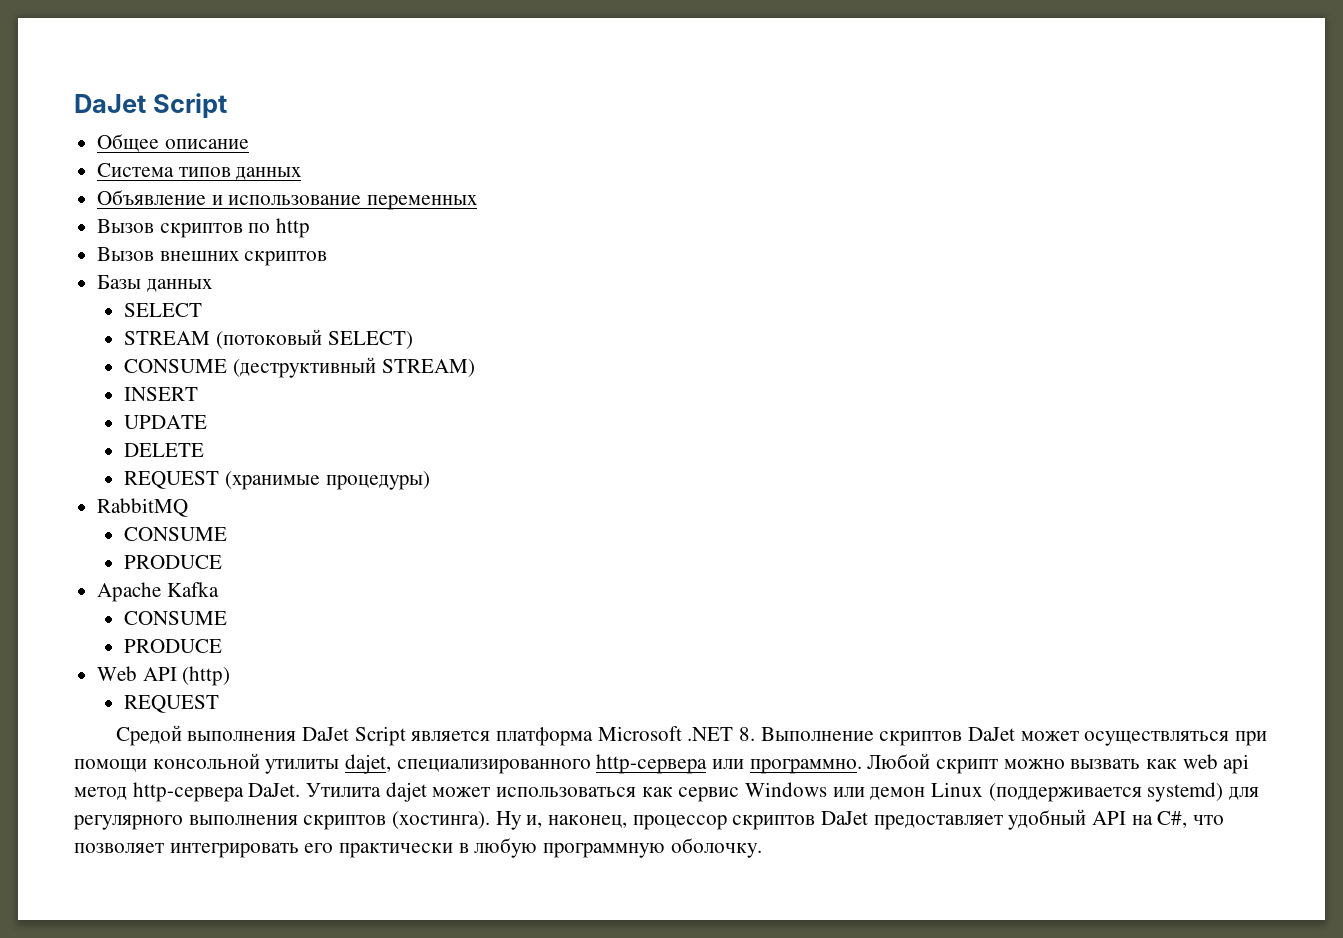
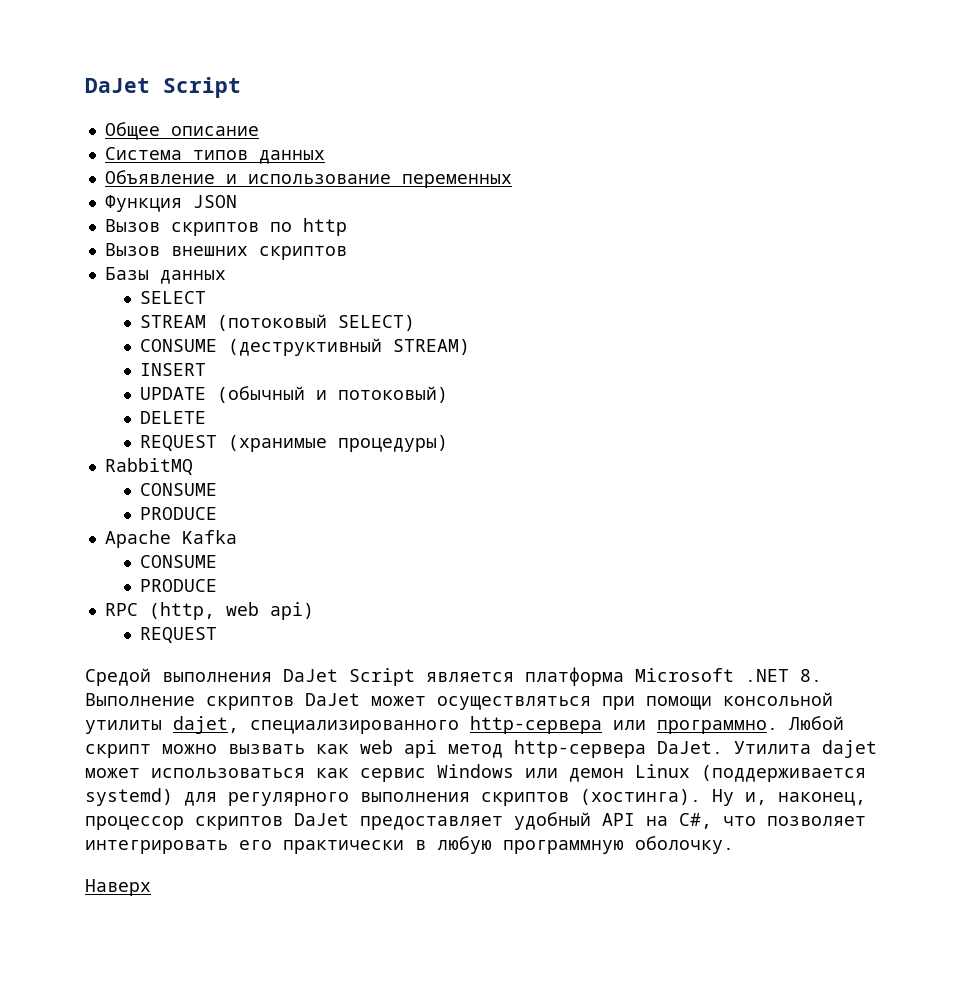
(478, 202) none -> [104,195,237,212] // Функция JSON
(208, 422) none -> [216,386,448,403] (обычный и потоковый)
[97,666,231,686] Web API (http) -> [104,602,314,620] RPC (http, web api)
(762, 848) none -> [85,879,151,896] // Наверх

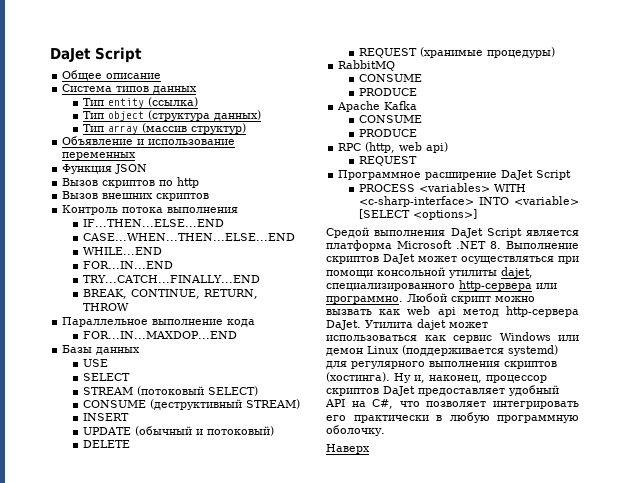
(325, 157) none -> [82,97,198,108] [82,110,261,121] [82,123,246,134] // Тип entity (ссылка) // Тип object (структура данных) // Тип array (массив структур)
(347, 253) none -> [62,205,239,215] [82,219,224,227] [82,233,295,241] [82,247,162,255] [82,261,173,269] [82,275,260,283] [82,289,258,299] [82,303,129,311] [62,317,256,327] [82,331,237,339] // Контроль потока выполнения // IF...THEN...ELSE...END // CASE...WHEN...THEN...ELSE...END // WHILE...END // FOR...IN...END // TRY...CATCH...FINALLY...END // BREAK, CONTINUE, RETURN, THROW // Параллельное выполнение кода // FOR...IN...MAXDOP...END
(226, 277) none -> [82,359,108,367] // USE
(217, 635) none -> [338,170,572,180] [358,183,526,192] [358,196,579,207] [358,209,477,220] // Программное расширение DaJet Script // PROCESS <variables> WITH <c-sharp-interface> INTO <variable> [SELECT <options>]

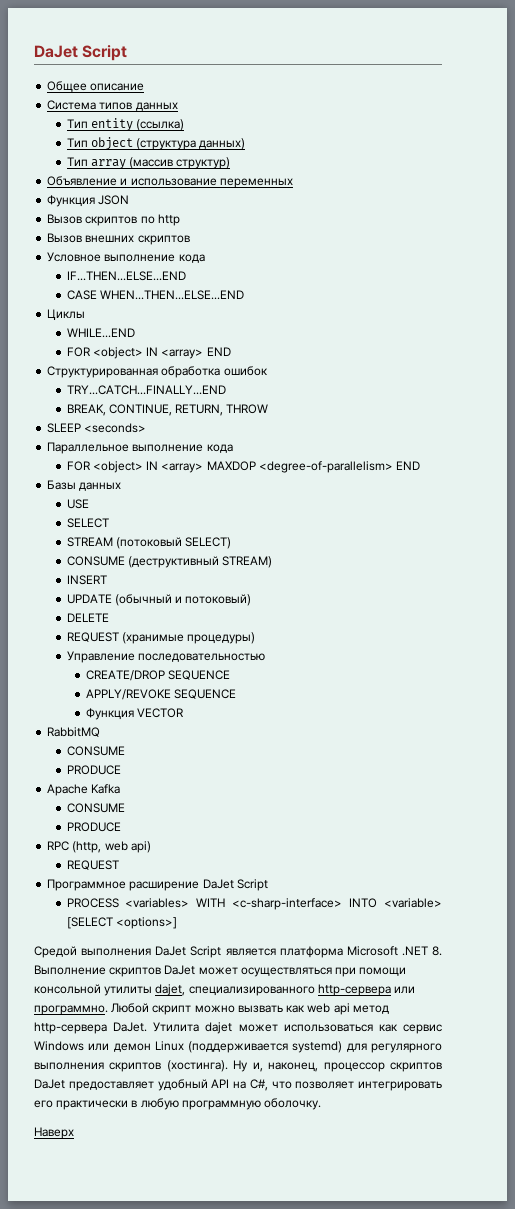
[62,205,239,215] [82,219,224,227] [82,233,295,241] [82,247,162,255] [82,261,173,269] Контроль потока выполнения // IF...THEN...ELSE...END // CASE...WHEN...THEN...ELSE...END // WHILE...END // FOR...IN...END -> [47,252,205,263] [66,271,186,281] [66,290,244,300] [47,309,86,321] [66,328,135,338] [66,347,231,359] [47,366,268,378] Условное выполнение кода // IF...THEN...ELSE...END // CASE WHEN...THEN...ELSE...END // Циклы // WHILE...END // FOR <object> IN <array> END // Структурированная обработка ошибок
(129, 307) none -> [47,423,147,433] // SLEEP <seconds>
[82,331,237,339] FOR...IN...MAXDOP...END -> [66,461,420,473] FOR <object> IN <array> MAXDOP <degree-of-parallelism> END
(555, 52) none -> [66,651,265,663] [85,670,231,681] [85,689,237,700] [85,708,185,720] // Управление последовательностью // CREATE/DROP SEQUENCE // APPLY/REVOKE SEQUENCE // Функция VECTOR

